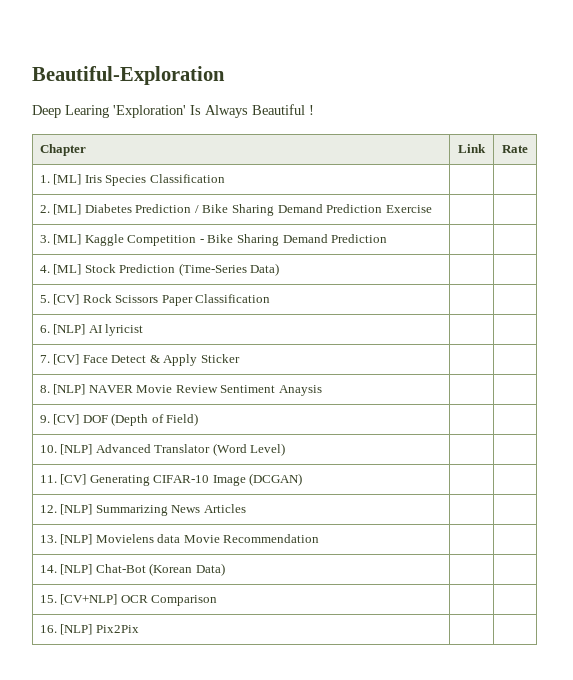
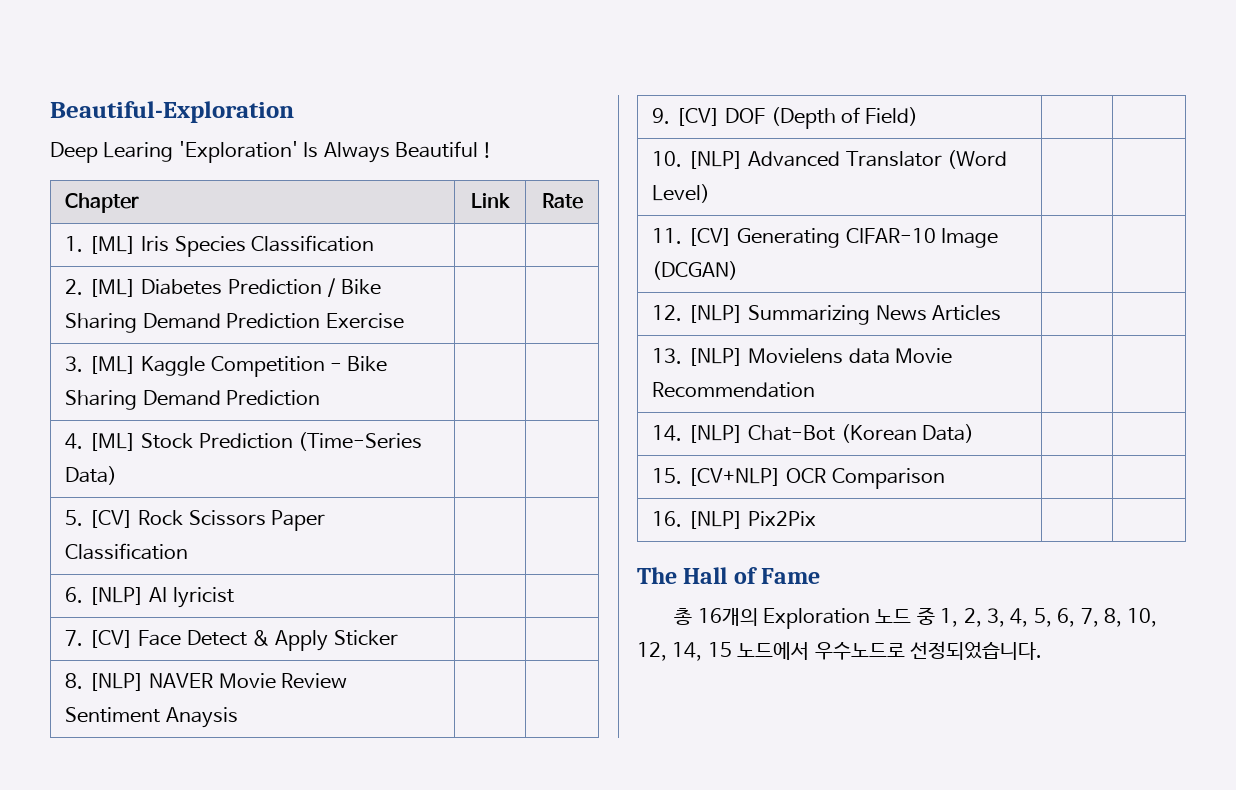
(139, 629) none -> [637,567,821,584] [674,607,1158,629] [637,641,1042,661] // The Hall of Fame // 총 16개의 Exploration 노드 중 1, 2, 3, 4, 5, 6, 7, 8, 10, 12, 14, 15 노드에서 우수노드로 선정되었습니다.

